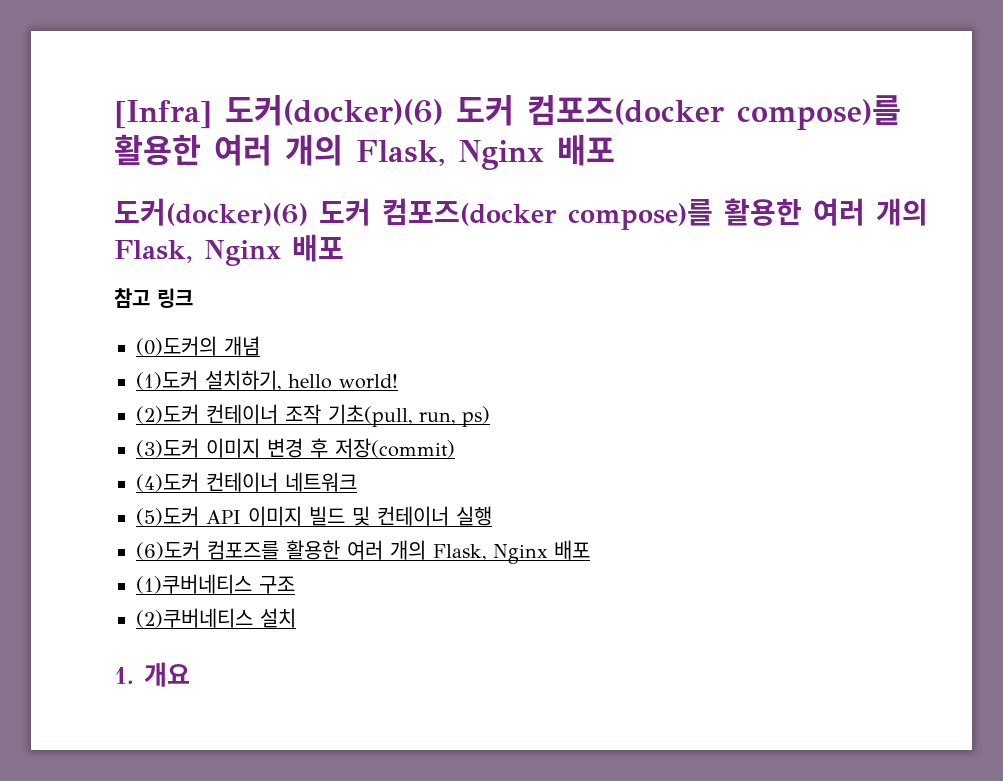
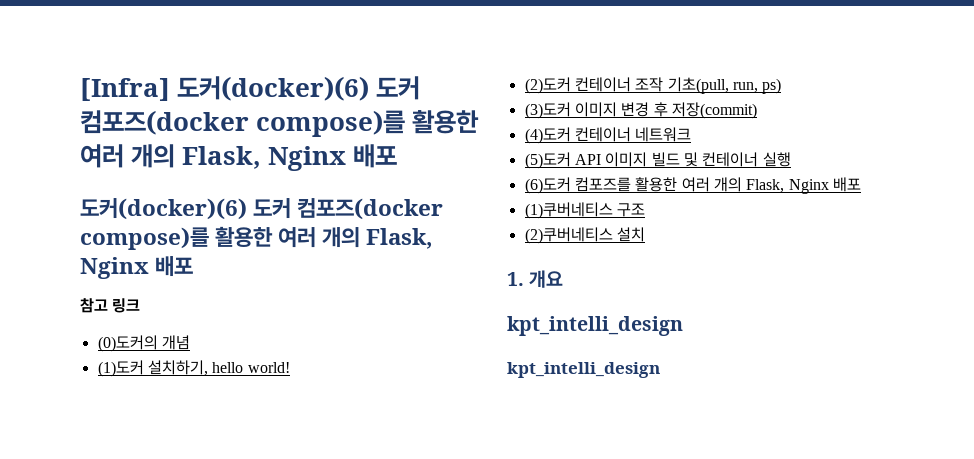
(190, 674) none -> [507,316,683,336] [507,362,660,378] // kpt_intelli_design // kpt_intelli_design

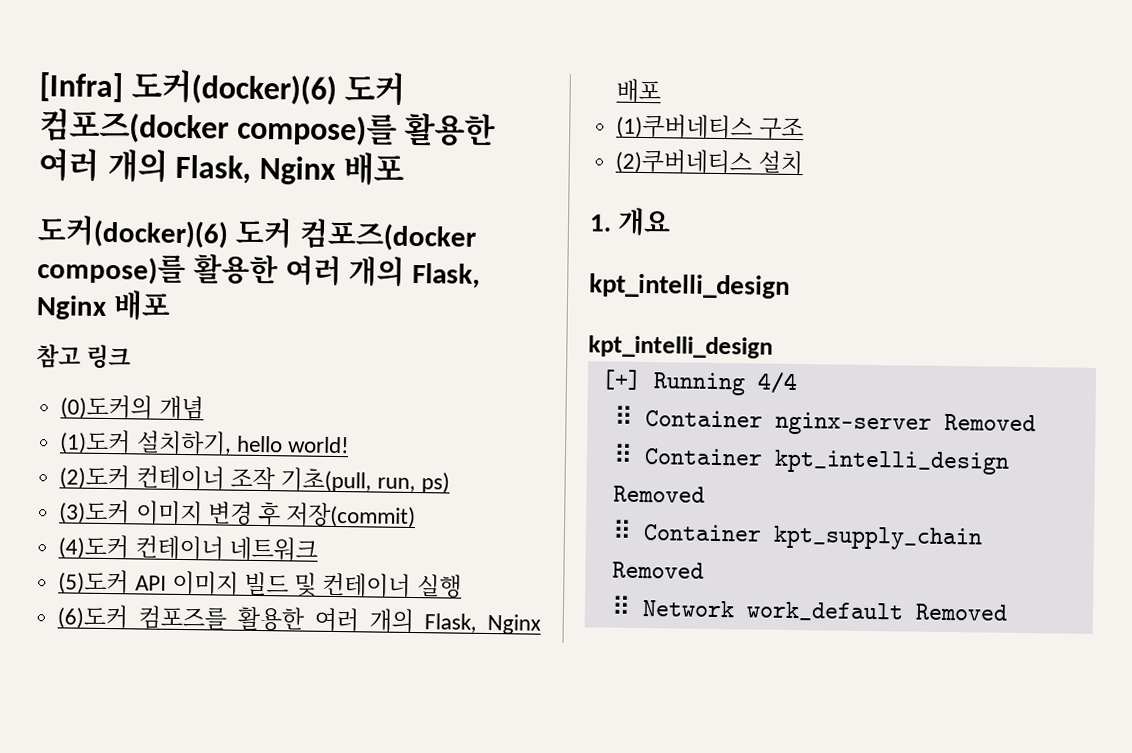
(660, 370) none -> [600,369,798,396] [613,405,1036,436] [612,443,1010,475] [612,485,705,503] [611,519,983,551] [611,561,704,579] [610,595,1008,622] // [+] Running 4/4 // ⠿ Container nginx-server Removed // ⠿ Container kpt_intelli_design Removed // ⠿ Container kpt_supply_chain Removed // ⠿ Network work_default Removed

